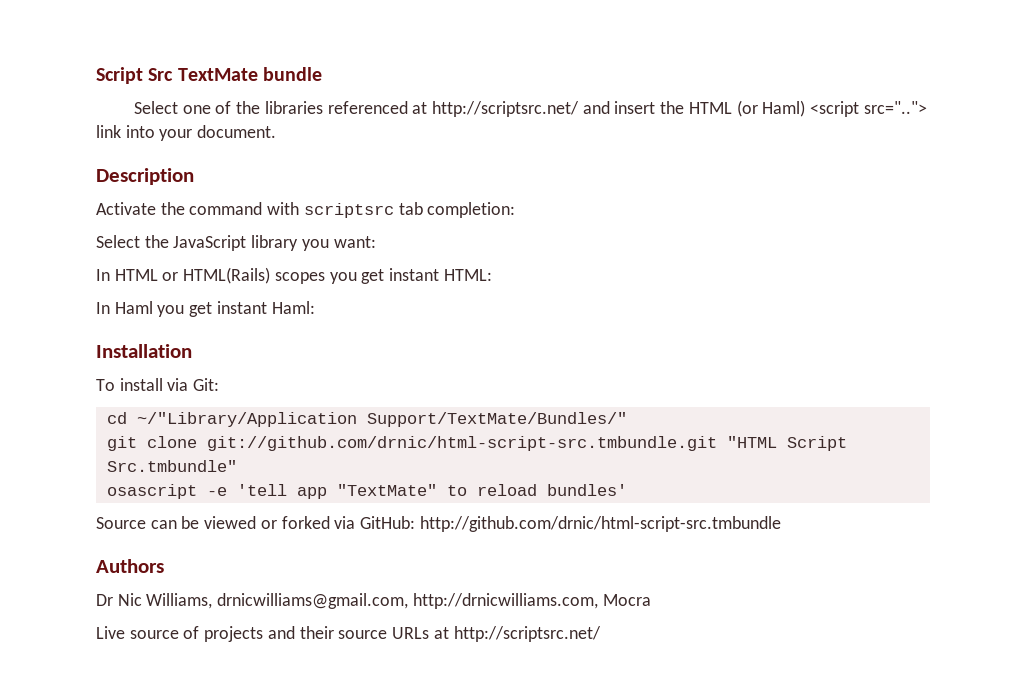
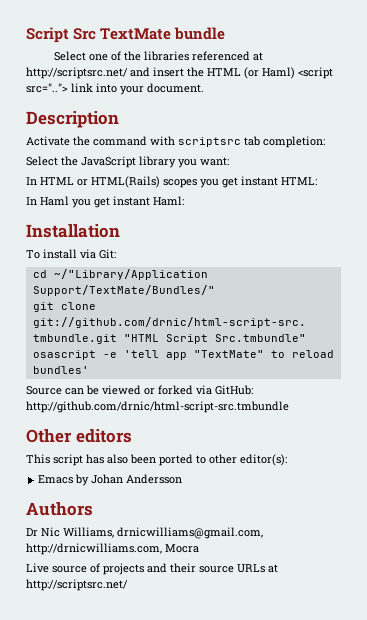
(781, 524) none -> [26,429,132,443] [26,454,287,466] [38,474,183,486] // Other editors // This script has also been ported to other editor(s): // Emacs by Johan Andersson

